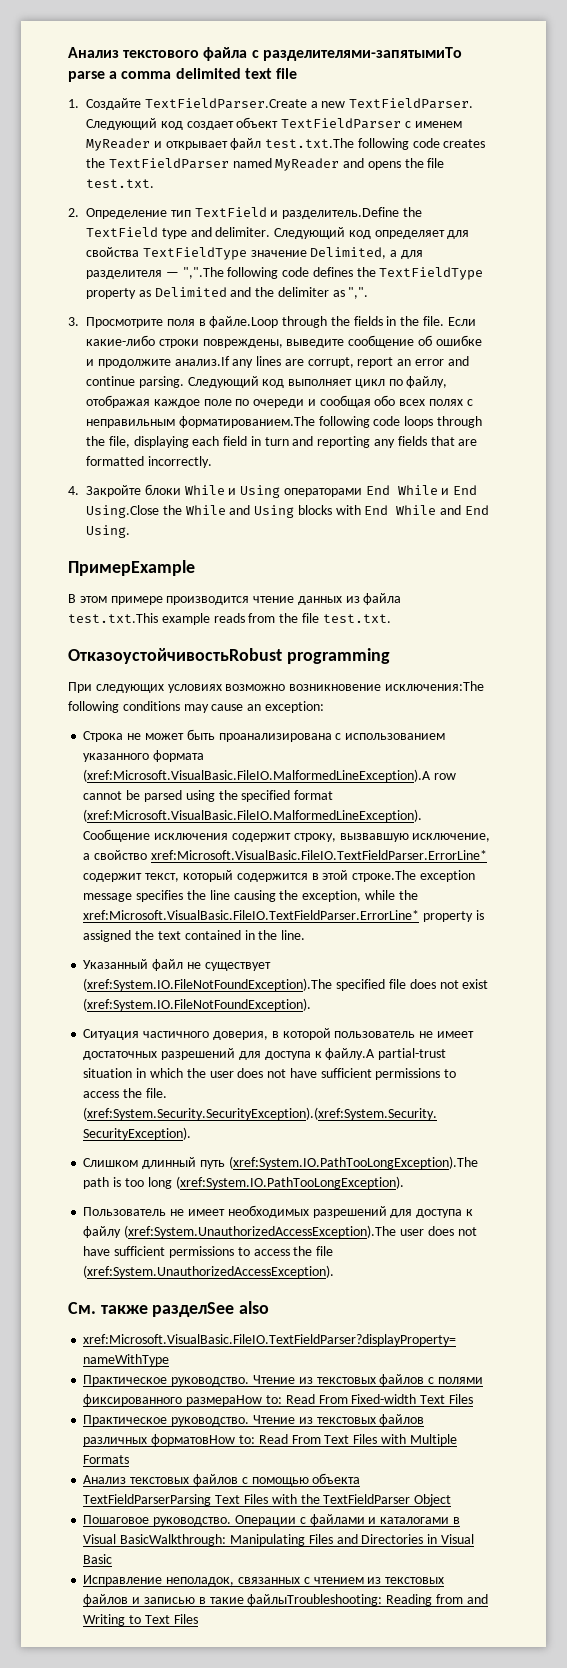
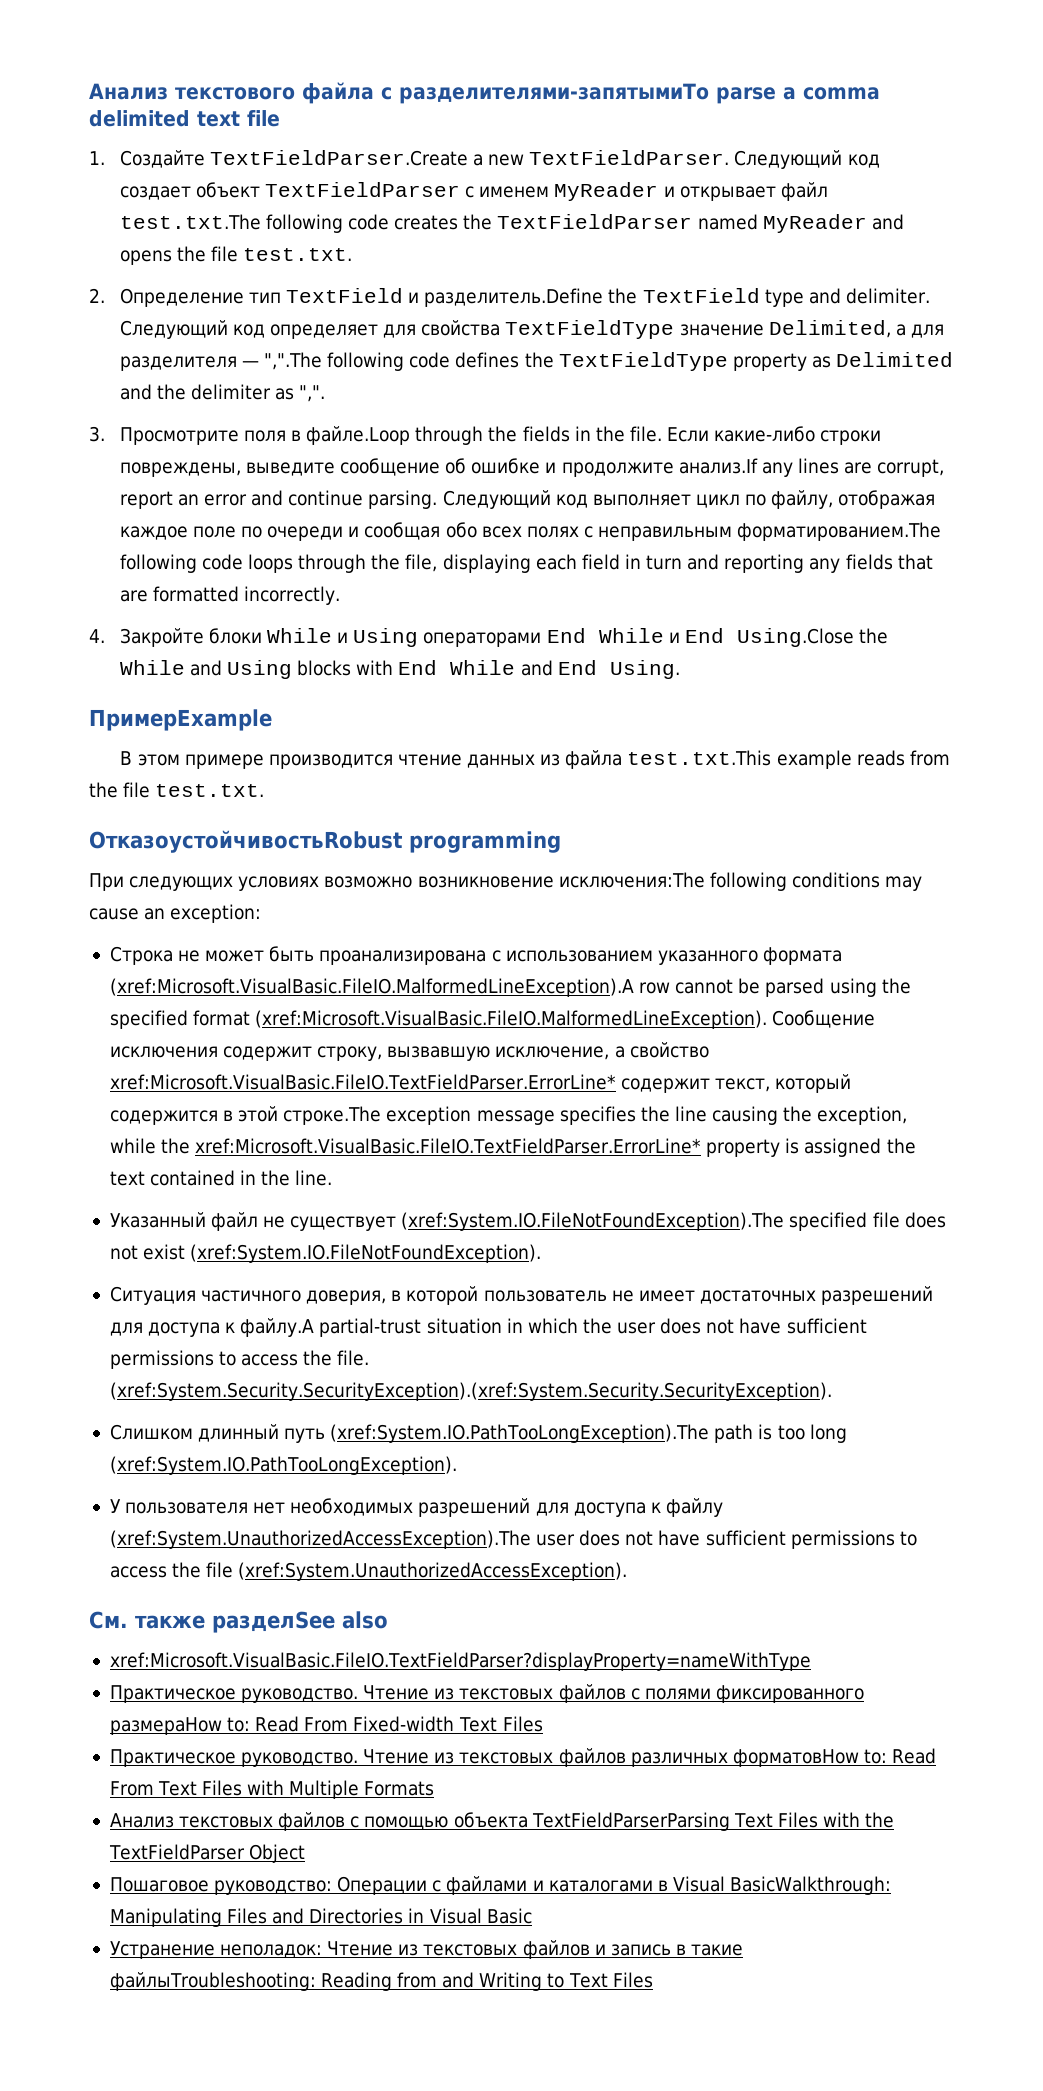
[83,1207,225,1216] Пользователь не имеет -> [109,1499,286,1514] У пользователя нет
[153,1517,232,1526] руководство. -> [214,1880,333,1895] руководство:
[83,1575,364,1586] Исправление неполадок, связанных с чтением -> [109,1941,394,1959] Устранение неполадок: Чтение
[143,1597,195,1604] записью -> [610,1944,671,1956] запись

